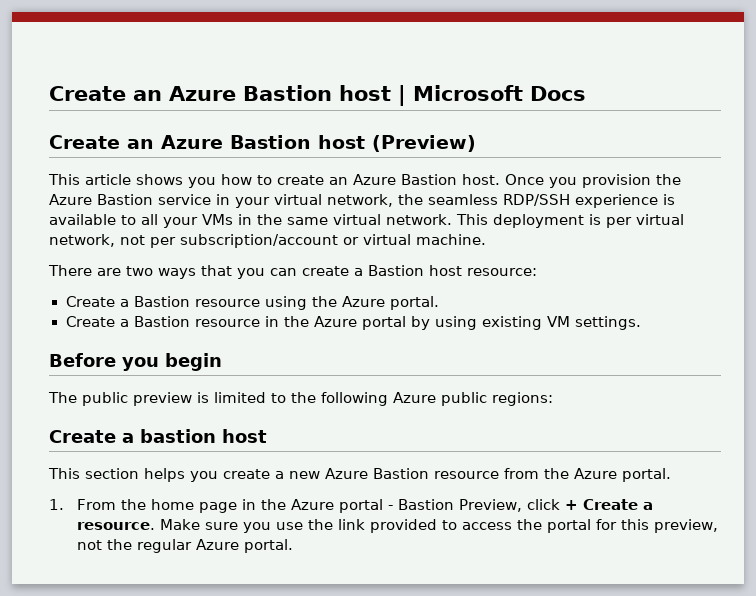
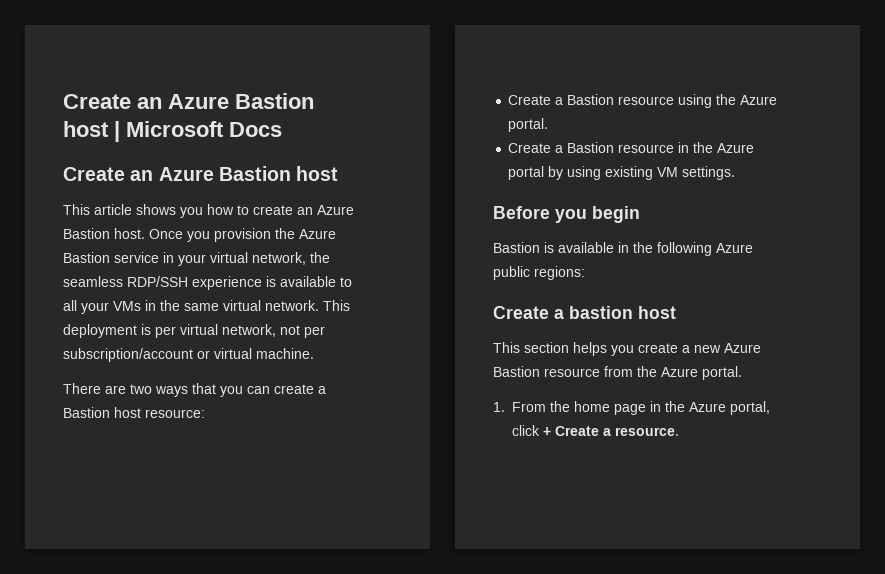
[372,135,476,152] (Preview) -> (339, 173) none
[48,392,286,406] The public preview is limited to -> [493,242,629,253] Bastion is available in
[339,499,523,513] portal - Bastion Preview, -> [730,401,770,415] portal,
[160,519,719,533] [77,539,294,553] Make sure you use the link provided to access the portal for this preview, not the regular Azure portal. -> (679, 431) none

